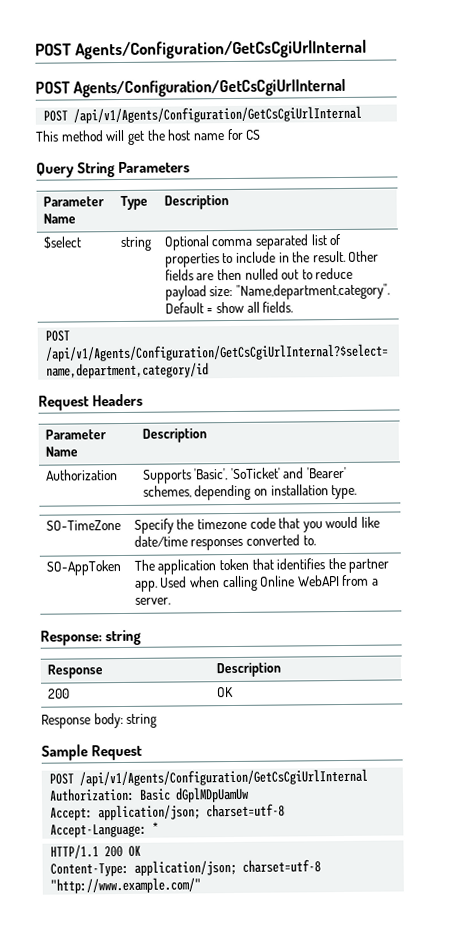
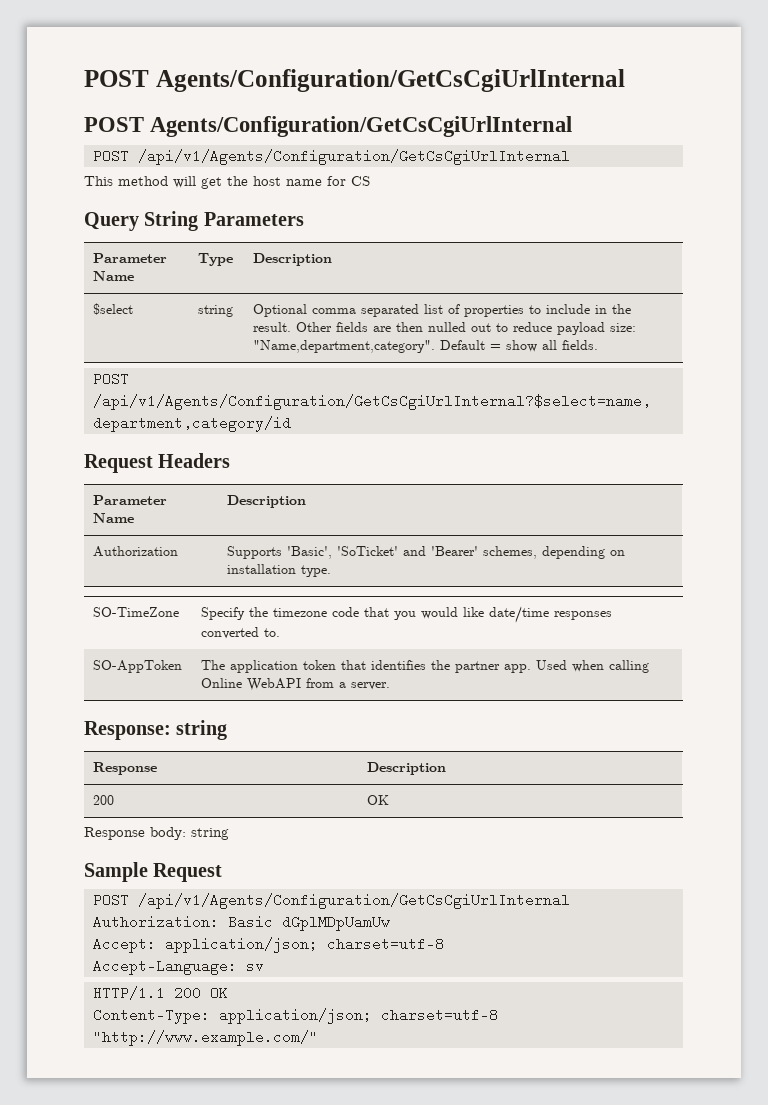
[152,821,160,834] * -> [246,964,264,971] sv

